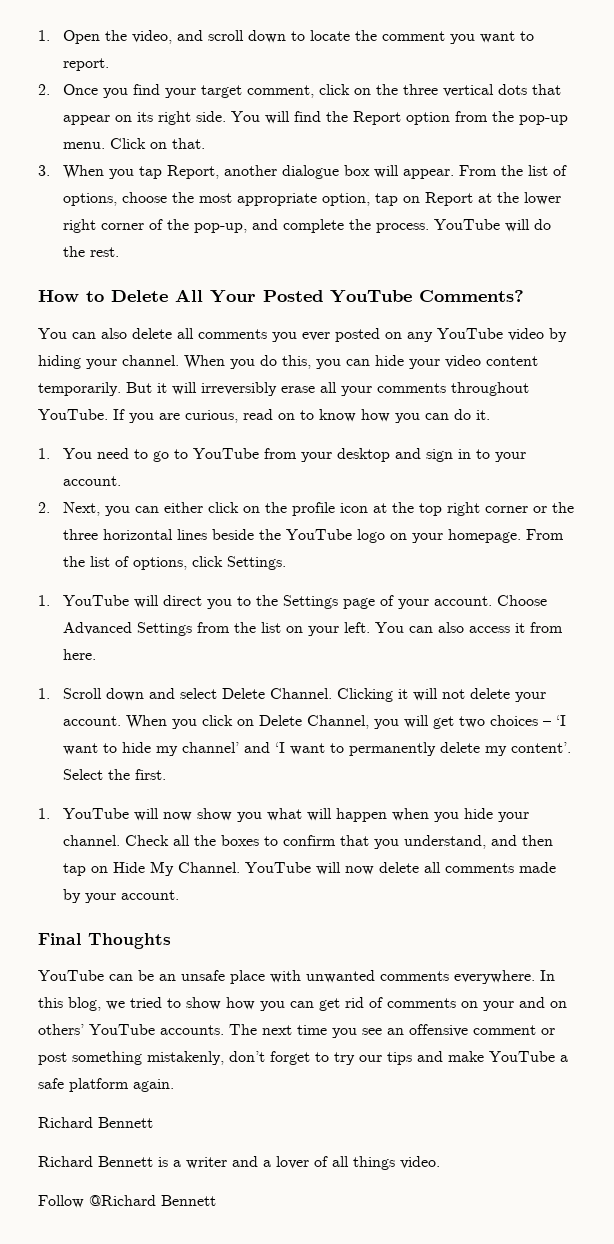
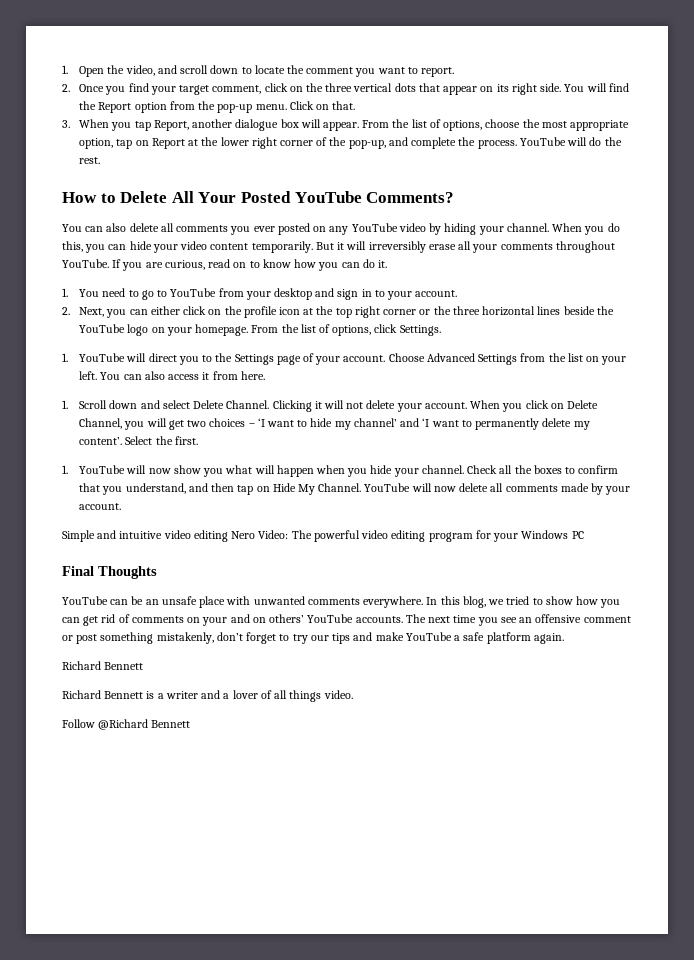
(180, 895) none -> [62,530,584,542] // Simple and intuitive video editing Nero Video: The powerful video editing program for your Windows PC

